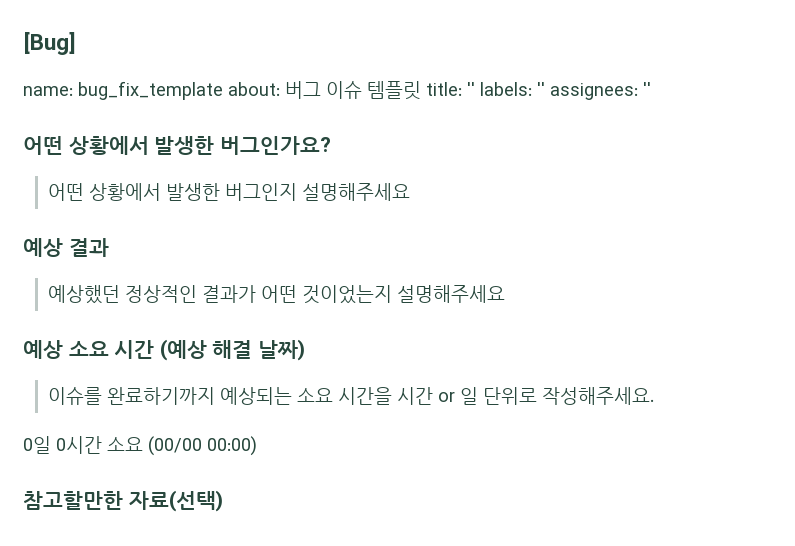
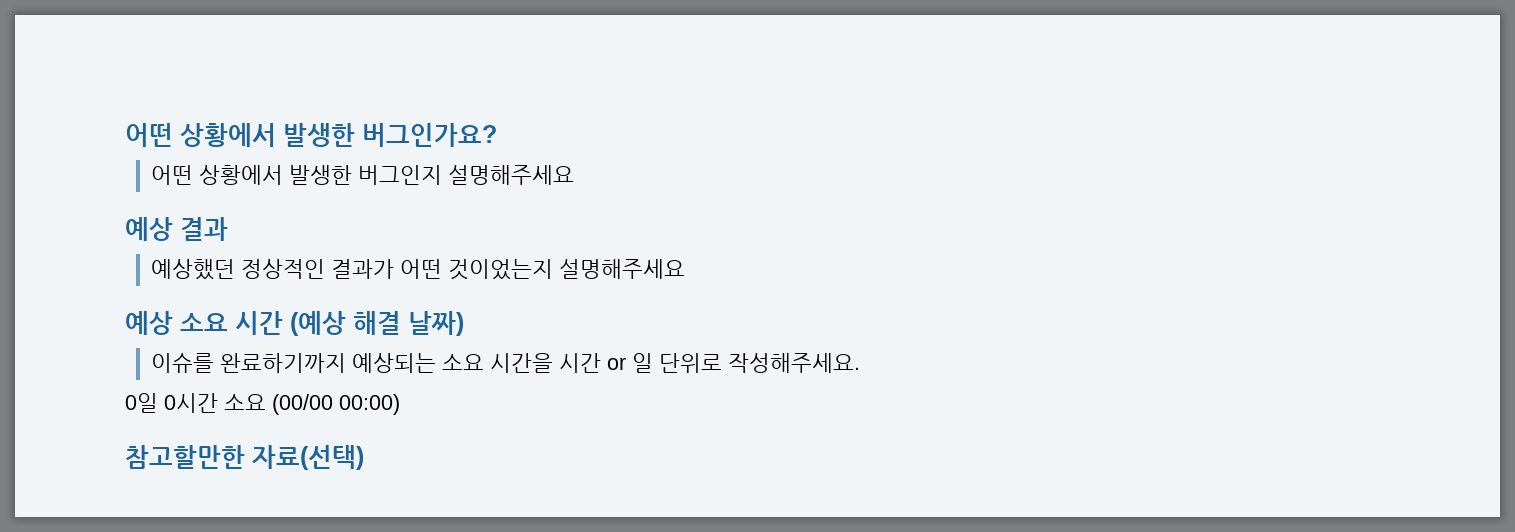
[23,32,76,55] [23,81,651,100] [Bug] // name: bug_fix_template about: 버그 이슈 템플릿 title: '' labels: '' assignees: '' // -> (125, 135) none

